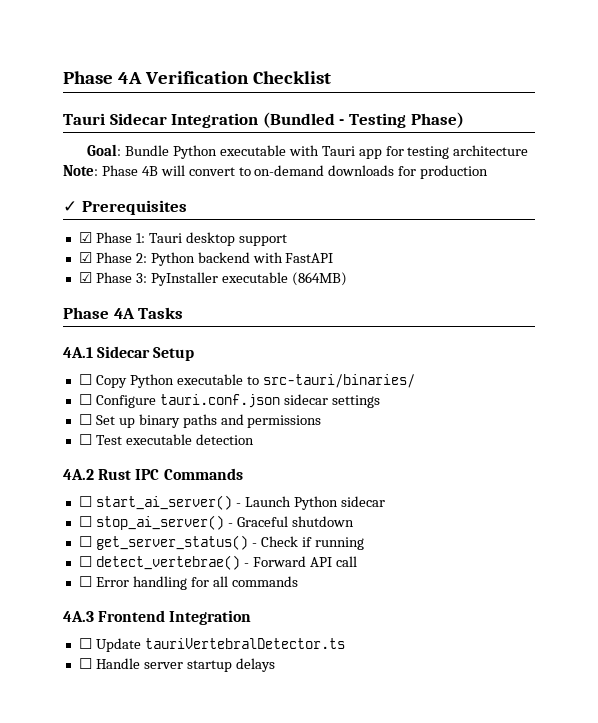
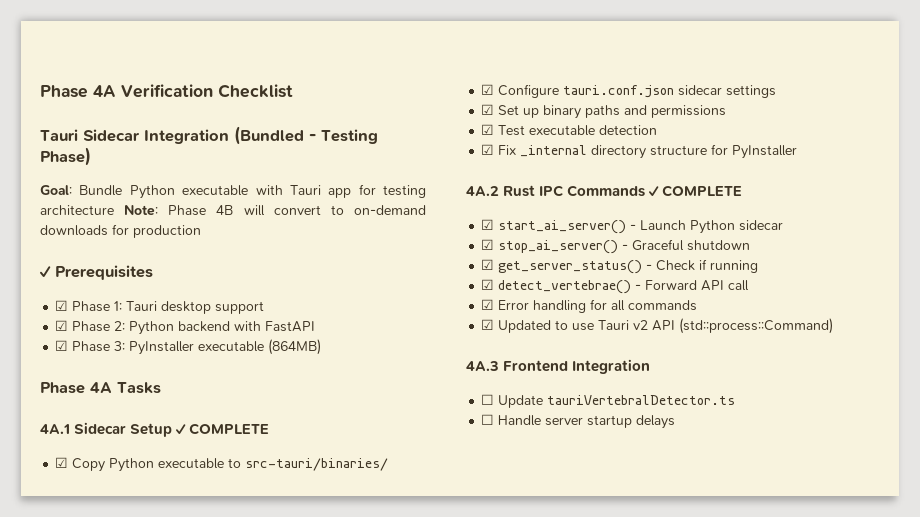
[78,374,92,385] // ☐ -> [176,423,270,435] [55,457,69,468] ✓ COMPLETE // ☑
[78,394,92,405] ☐ -> [481,84,495,95] ☑
[78,414,92,425] ☐ -> [481,104,495,115] ☑
[78,434,92,445] ☐ -> [481,124,495,135] ☑
(254, 439) none -> [481,144,798,159] // ☑ Fix _internal directory structure for PyInstaller
[78,496,92,507] // ☐ -> [649,185,743,197] [481,219,495,230] ✓ COMPLETE // ☑
[78,516,92,527] ☐ -> [481,239,495,250] ☑
[78,536,92,547] ☐ -> [481,259,495,270] ☑
[78,556,92,567] ☐ -> [481,279,495,290] ☑
[78,576,92,587] ☐ -> [481,299,495,310] ☑
(298, 581) none -> [481,318,834,334] // ☑ Updated to use Tauri v2 API (std::process::Command)

